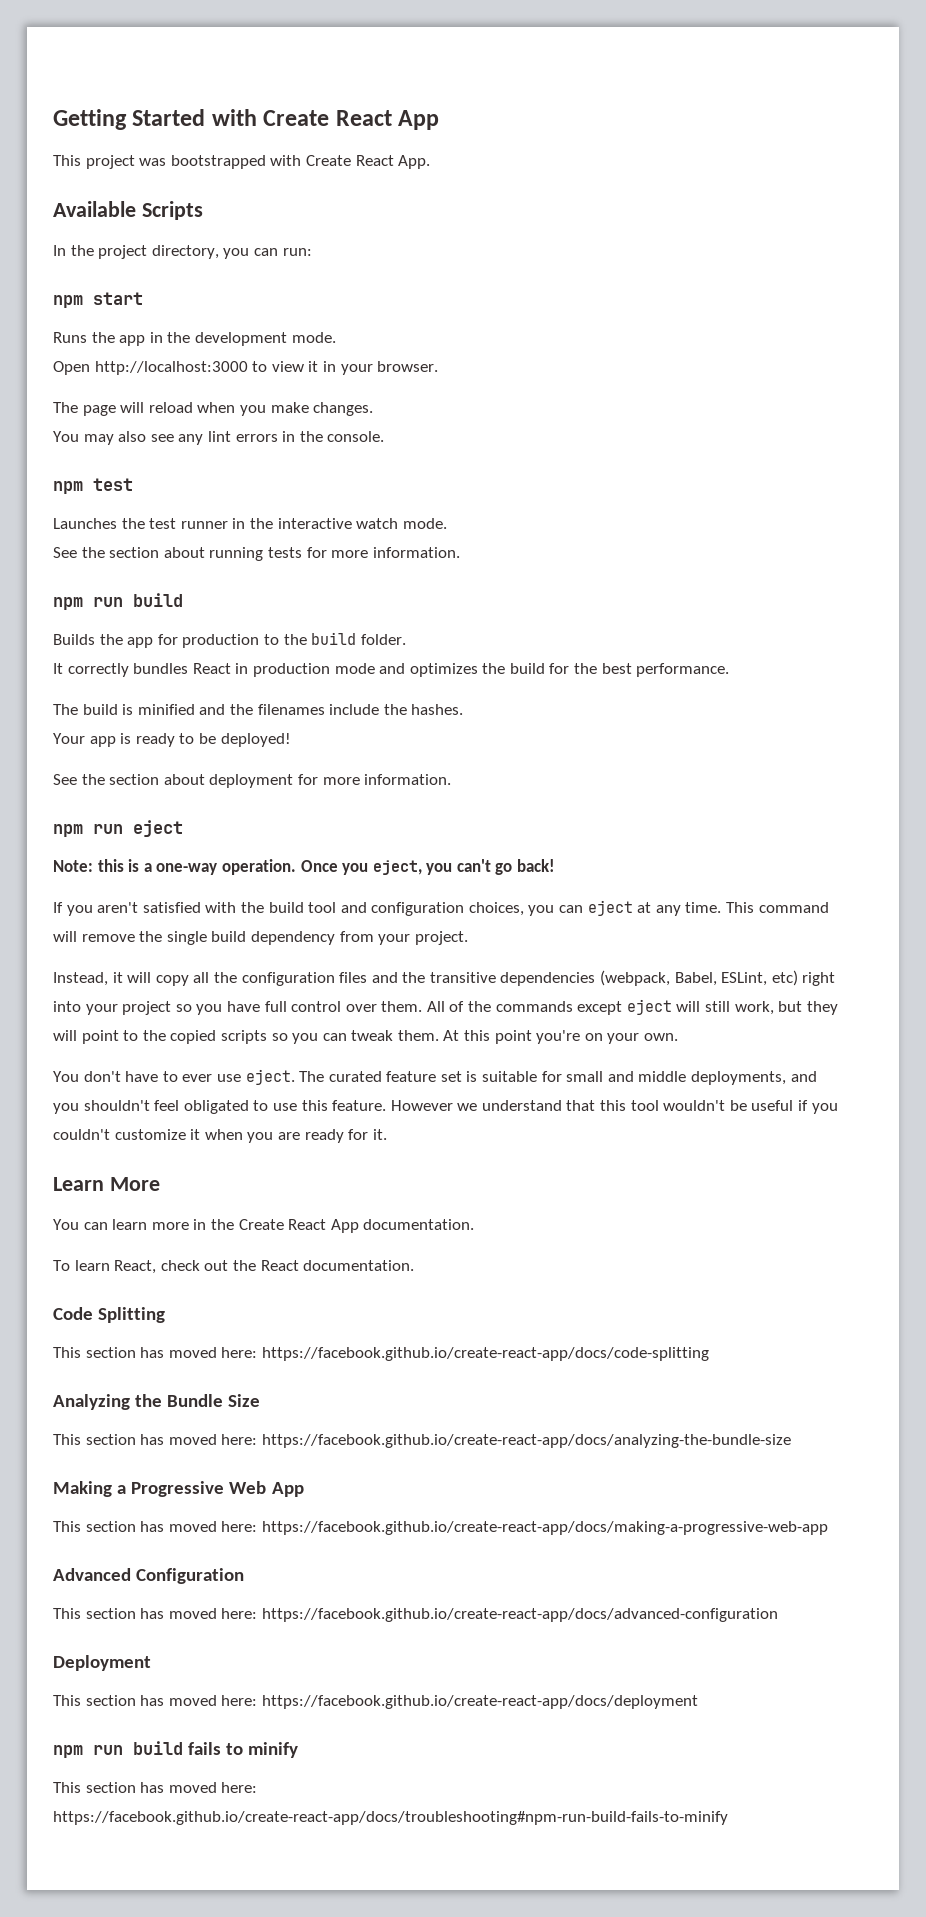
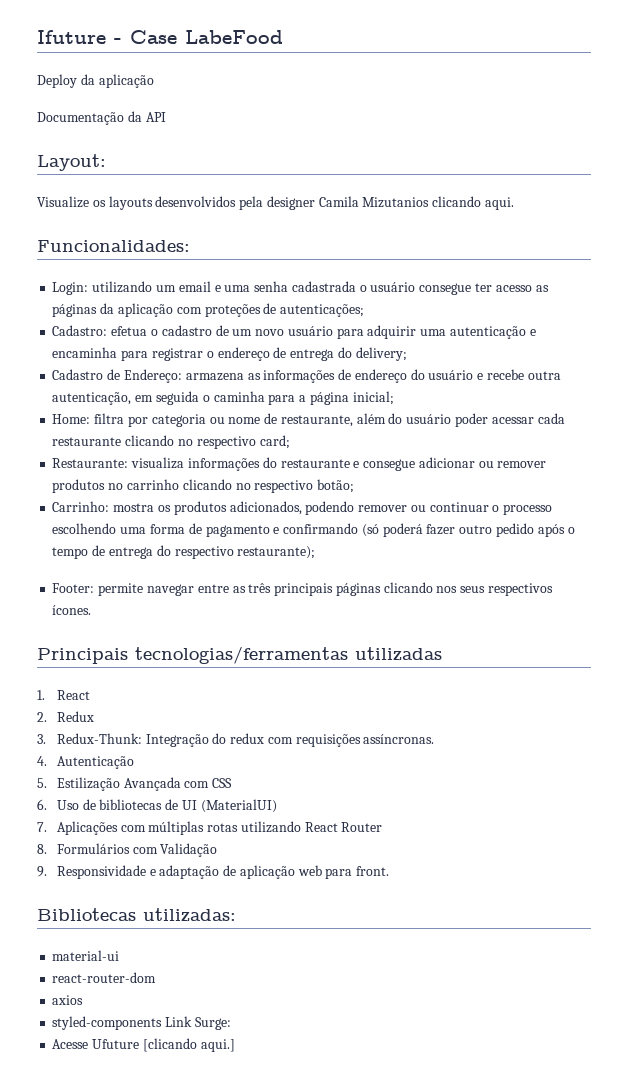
[53,109,440,130] [53,155,431,169] [53,201,203,220] [53,245,312,259] [53,292,143,308] [53,332,336,346] [53,361,439,375] [53,402,374,416] [53,431,385,445] [53,478,133,494] [53,518,447,529] [53,547,460,561] [53,593,183,610] [53,632,406,648] [53,663,730,677] [53,704,464,715] [53,733,291,747] [53,774,452,788] [53,820,183,837] [53,859,556,875] [53,900,829,916] [53,931,468,945] [53,970,836,986] [53,999,838,1015] [53,1030,679,1044] [53,1069,817,1085] [53,1100,838,1114] [53,1129,387,1143] [53,1177,160,1191] [53,1219,475,1233] [53,1260,415,1274] [53,1307,166,1323] [53,1347,709,1361] [53,1394,261,1410] [53,1434,791,1448] [53,1481,304,1497] [53,1521,828,1535] [53,1568,245,1584] [53,1608,778,1622] [53,1655,151,1671] [53,1695,698,1709] [53,1741,299,1758] [53,1782,258,1793] [53,1811,728,1825] Getting Started with Create React App // This project was bootstrapped with Create React App. // Available Scripts // In the project directory, you can run: // npm start // Runs the app in the development mode. // Open http://localhost:3000 to view it in your browser. // The page will reload when you make changes. // You may also see any lint errors in the console. // npm test // Launches the test runner in the interactive watch mode. // See the section about running tests for more information. // npm run build // Builds the app for production to the build folder. // It correctly bundles React in production mode and optimizes the build for the best performance. // The build is minified and the filenames include the hashes. // Your app is ready to be deployed! // See the section about deployment for more information. // npm run eject // Note: this is a one-way operation. Once you eject, you can't go back! // If you aren't satisfied with the build tool and configuration choices, you can eject at any time. This command will remove the single build dependency from your project. // Instead, it will copy all the configuration files and the transitive dependencies (webpack, Babel, ESLint, etc) right into your project so you have full control over them. All of the commands except eject will still work, but they will point to the copied scripts so you can tweak them. At this point you're on your own. // You don't have to ever use eject. The curated feature set is suitable for small and middle deployments, and you shouldn't feel obligated to use this feature. However we understand that this tool wouldn't be useful if you couldn't customize it when you are ready for it. // Learn More // You can learn more in the Create React App documentation. // To learn React, check out the React documentation. // Code Splitting // This section has moved here: https://facebook.github.io/create-react-app/docs/code-splitting // Analyzing the Bundle Size // This section has moved here: https://facebook.github.io/create-react-app/docs/analyzing-the-bundle-size // Making a Progressive Web App // This section has moved here: https://facebook.github.io/create-react-app/docs/making-a-progressive-web-app // Advanced Configuration // This section has moved here: https://facebook.github.io/create-react-app/docs/advanced-configuration // Deployment // This section has moved here: https://facebook.github.io/create-react-app/docs/deployment // npm run build fails to minify // This section has moved here: https://facebook.github.io/create-react-app/docs/troubleshooting#npm-run-build-fails-to-minify -> [37,30,283,44] [37,74,154,88] [37,111,166,125] [37,154,106,171] [37,196,515,210] [37,240,190,252] [52,281,549,295] [52,303,365,317] [52,325,536,339] [52,347,407,361] [52,369,561,383] [52,391,394,405] [52,413,565,427] [52,435,290,449] [52,457,547,471] [52,479,355,493] [52,501,553,515] [52,523,575,537] [52,545,316,559] [52,582,553,596] [52,605,92,615] [37,646,442,664] [37,690,90,700] [37,711,94,722] [37,733,435,747] [37,756,134,769] [37,777,233,791] [37,799,277,813] [37,821,383,835] [37,843,218,857] [37,865,390,879] [37,908,236,923] [52,950,120,961] [52,972,157,983] [52,995,84,1005] [52,1016,231,1030] [52,1038,235,1052] Ifuture - Case LabeFood // Deploy da aplicação // Documentação da API // Layout: // Visualize os layouts desenvolvidos pela designer Camila Mizutanios clicando aqui. // Funcionalidades: // Login: utilizando um email e uma senha cadastrada o usuário consegue ter acesso as páginas da aplicação com proteções de autenticações; // Cadastro: efetua o cadastro de um novo usuário para adquirir uma autenticação e encaminha para registrar o endereço de entrega do delivery; // Cadastro de Endereço: armazena as informações de endereço do usuário e recebe outra autenticação, em seguida o caminha para a página inicial; // Home: filtra por categoria ou nome de restaurante, além do usuário poder acessar cada restaurante clicando no respectivo card; // Restaurante: visualiza informações do restaurante e consegue adicionar ou remover produtos no carrinho clicando no respectivo botão; // Carrinho: mostra os produtos adicionados, podendo remover ou continuar o processo escolhendo uma forma de pagamento e confirmando (só poderá fazer outro pedido após o tempo de entrega do respectivo restaurante); // Footer: permite navegar entre as três principais páginas clicando nos seus respectivos ícones. // Principais tecnologias/ferramentas utilizadas // 1. React // 2. Redux // 3. Redux-Thunk: Integração do redux com requisições assíncronas. // 4. Autenticação // 5. Estilização Avançada com CSS // 6. Uso de bibliotecas de UI (MaterialUI) // 7. Aplicações com múltiplas rotas utilizando React Router // 8. Formulários com Validação // 9. Responsividade e adaptação de aplicação web para front. // Bibliotecas utilizadas: // material-ui // react-router-dom // axios // styled-components Link Surge: // Acesse Ufuture [clicando aqui.]

